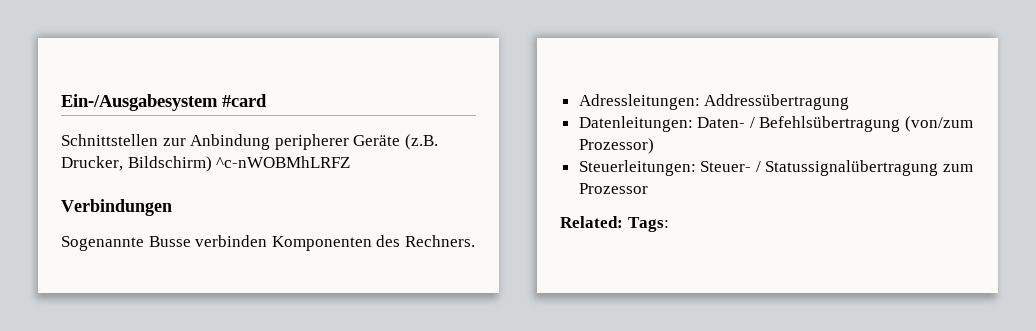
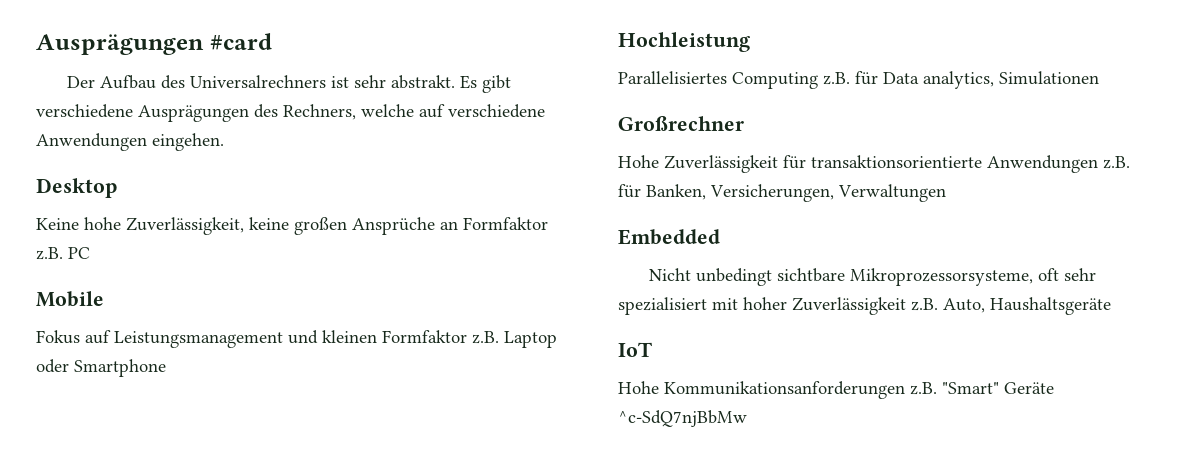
[61,94,218,111] Ein-/Ausgabesystem -> [36,34,204,55] Ausprägungen
[61,134,438,150] [61,156,351,172] [61,199,172,216] [61,235,475,251] [578,94,850,110] [578,116,974,132] [578,138,654,154] [578,160,974,176] [578,183,648,194] [560,216,669,232] Schnittstellen zur Anbindung peripherer Geräte (z.B. Drucker, Bildschirm) ^c-nWOBMhLRFZ // Verbindungen // Sogenannte Busse verbinden Komponenten des Rechners. // Adressleitungen: Addressübertragung // Datenleitungen: Daten- / Befehlsübertragung (von/zum Prozessor) // Steuerleitungen: Steuer- / Statussignalübertragung zum Prozessor // Related: Tags: -> [66,75,511,93] [36,104,545,122] [36,133,224,151] [36,178,117,198] [36,217,548,235] [36,247,90,260] [36,291,104,307] [36,330,557,348] [36,359,166,377] [618,32,750,52] [618,71,1099,89] [618,116,744,131] [618,155,1130,173] [618,184,946,202] [618,229,720,245] [648,268,1096,286] [618,297,1111,315] [618,342,652,357] [618,381,1054,399] [618,410,747,427] Der Aufbau des Universalrechners ist sehr abstrakt. Es gibt verschiedene Ausprägungen des Rechners, welche auf verschiedene Anwendungen eingehen. // Desktop // Keine hohe Zuverlässigkeit, keine großen Ansprüche an Formfaktor z.B. PC // Mobile // Fokus auf Leistungsmanagement und kleinen Formfaktor z.B. Laptop oder Smartphone // Hochleistung // Parallelisiertes Computing z.B. für Data analytics, Simulationen // Großrechner // Hohe Zuverlässigkeit für transaktionsorientierte Anwendungen z.B. für Banken, Versicherungen, Verwaltungen // Embedded // Nicht unbedingt sichtbare Mikroprozessorsysteme, oft sehr spezialisiert mit hoher Zuverlässigkeit z.B. Auto, Haushaltsgeräte // IoT // Hohe Kommunikationsanforderungen z.B. "Smart" Geräte ^c-SdQ7njBbMw

